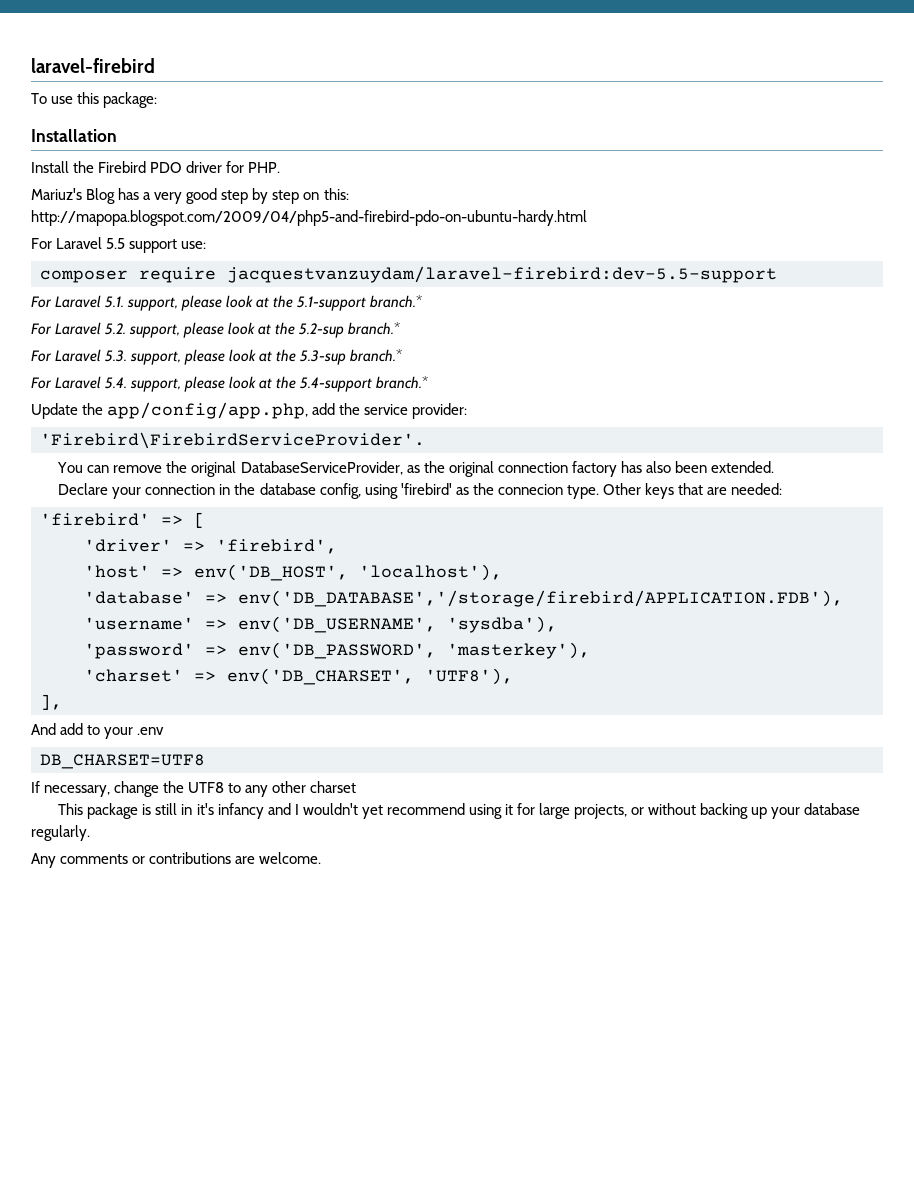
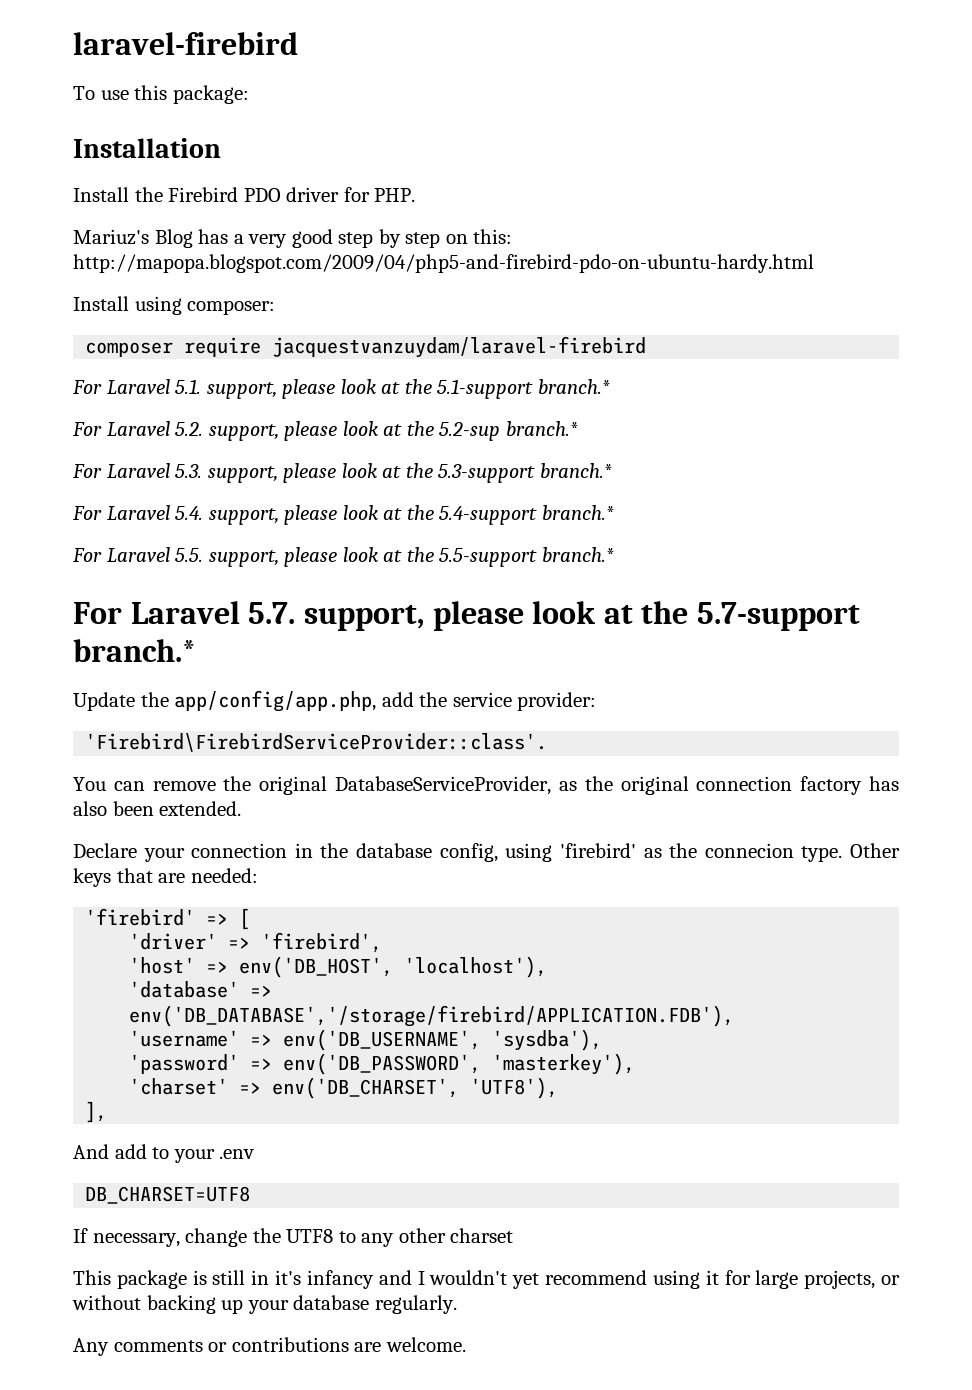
[31,237,207,253] For Laravel 5.5 support use: -> [73,296,276,315] Install using composer:
[227,266,777,283] jacquestvanzuydam/laravel-firebird:dev-5.5-support -> [272,336,647,358] jacquestvanzuydam/laravel-firebird
[300,350,347,365] 5.3-sup -> [438,464,536,483] 5.3-support
(429, 382) none -> [72,547,615,567] [73,601,861,631] [73,639,197,662] // For Laravel 5.5. support, please look at the 5.5-support branch.* // For Laravel 5.7. support, please look at the 5.7-support branch.*
[40,432,425,449] 'Firebird\FirebirdServiceProvider'. -> [85,733,548,752] 'Firebird\FirebirdServiceProvider::class'.

